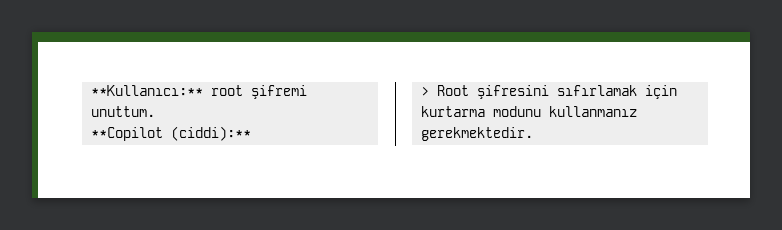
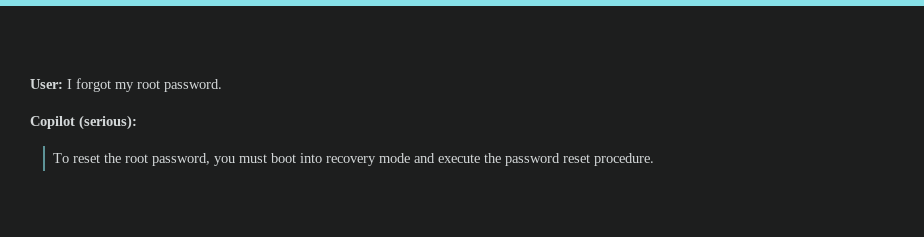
[90,85,307,99] [90,106,155,117] [90,126,251,141] [420,85,677,99] [420,106,637,117] [420,127,533,141] **Kullanıcı:** root şifremi unuttum. // **Copilot (ciddi):** // > Root şifresini sıfırlamak için kurtarma modunu kullanmanız gerekmektedir. -> [30,78,222,92] [30,115,137,130] [52,153,654,166] User: I forgot my root password. // Copilot (serious): // To reset the root password, you must boot into recovery mode and execute the password reset procedure.

